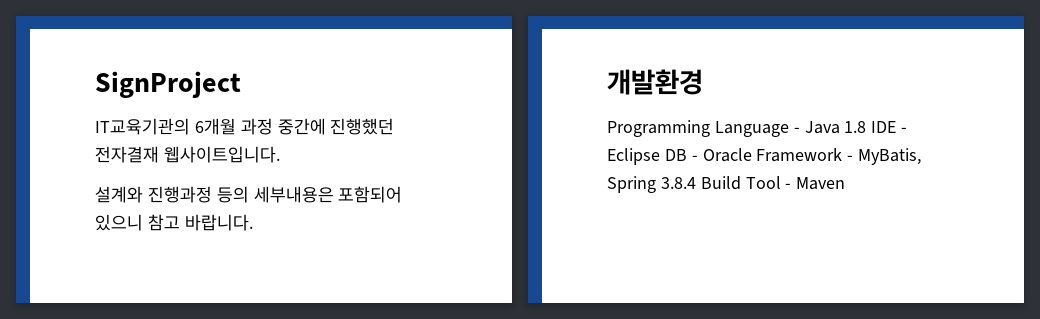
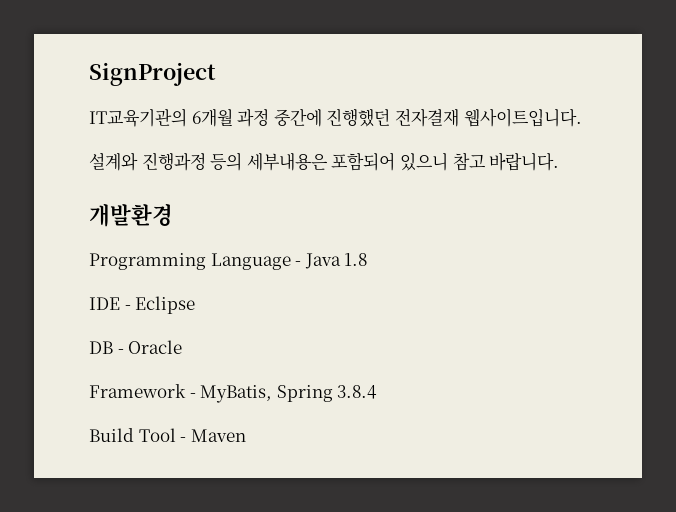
(867, 127) none -> (368, 259) //
(660, 156) none -> (196, 305) //
(752, 155) none -> (183, 347) //
(696, 183) none -> (378, 392) //

